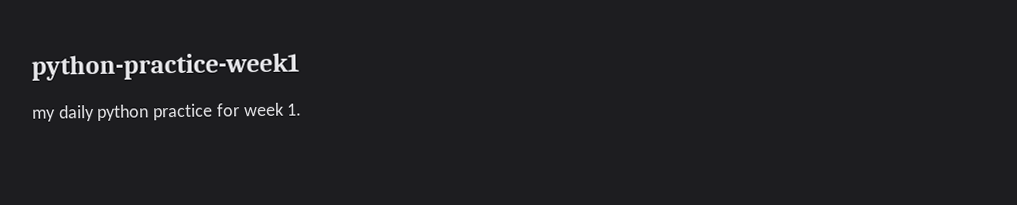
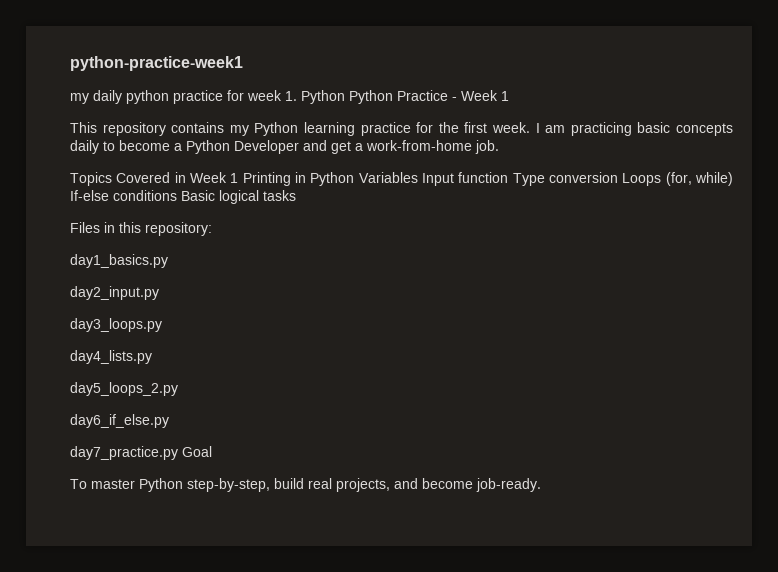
(303, 109) none -> [301,90,509,104] [70,122,734,136] [70,140,499,154] [70,172,734,186] [70,190,296,204] [70,222,212,236] [70,254,168,268] [70,286,159,300] [70,318,162,332] [70,350,152,364] [70,382,178,396] [70,414,169,428] [70,446,212,460] [70,478,541,492] Python Python Practice - Week 1 // This repository contains my Python learning practice for the first week. I am practicing basic concepts daily to become a Python Developer and get a work-from-home job. // Topics Covered in Week 1 Printing in Python Variables Input function Type conversion Loops (for, while) If-else conditions Basic logical tasks // Files in this repository: // day1_basics.py // day2_input.py // day3_loops.py // day4_lists.py // day5_loops_2.py // day6_if_else.py // day7_practice.py Goal // To master Python step-by-step, build real projects, and become job-ready.

